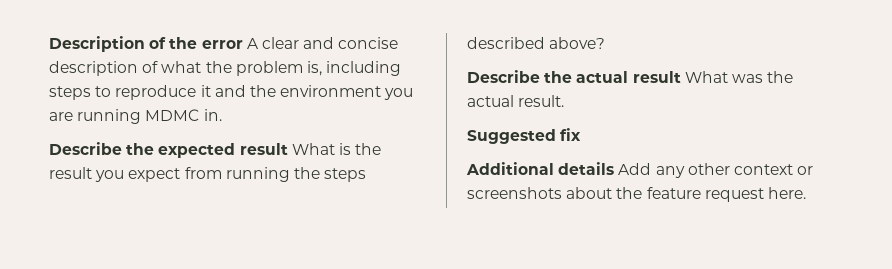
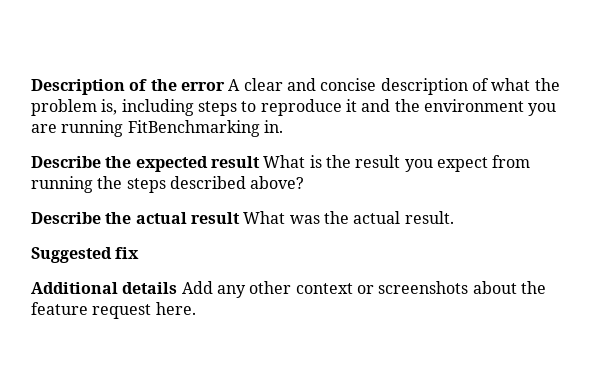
[145,109,200,121] MDMC -> [127,120,260,137] FitBenchmarking

